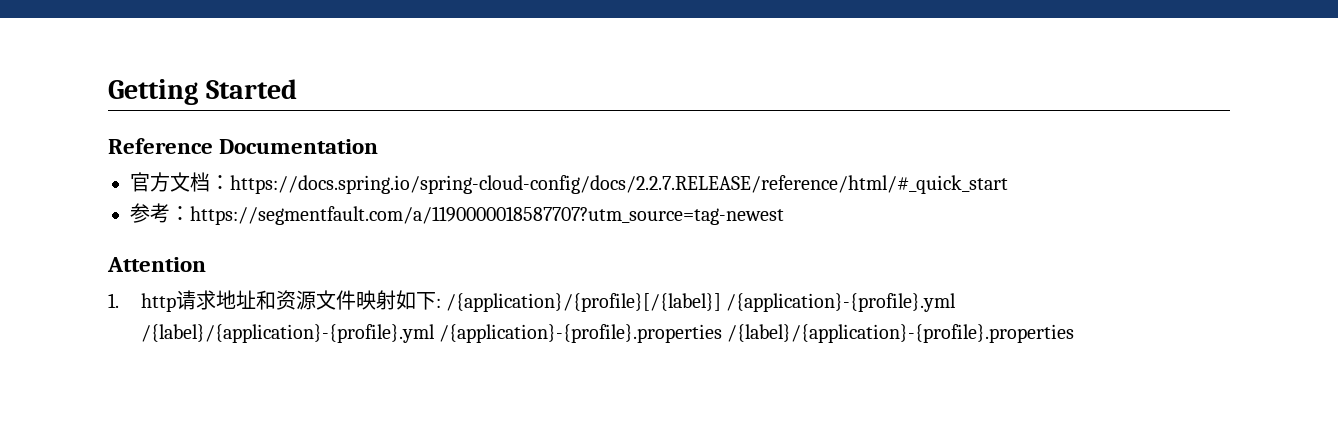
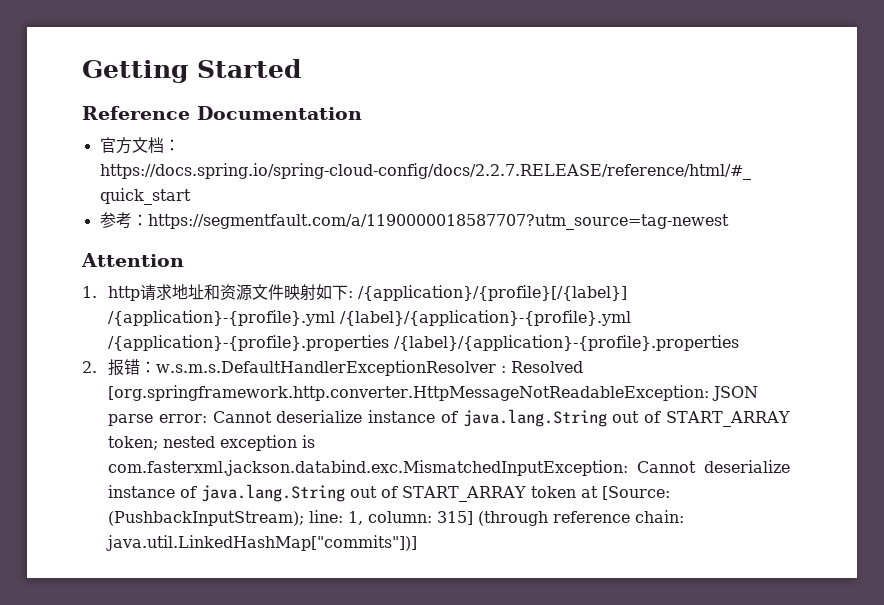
(1075, 333) none -> [82,359,584,376] [108,385,759,401] [108,409,791,427] [108,435,316,451] [108,460,790,476] [108,484,671,502] [108,510,685,526] [106,535,418,551] // 2.报错：w.s.m.s.DefaultHandlerExceptionResolver : Resolved [org.springframework.http.converter.HttpMessageNotReadableException: JSON parse error: Cannot deserialize instance of java.lang.String out of START_ARRAY token; nested exception is com.fasterxml.jackson.databind.exc.MismatchedInputException: Cannot deserialize instance of java.lang.String out of START_ARRAY token at [Source: (PushbackInputStream); line: 1, column: 315] (through reference chain: java.util.LinkedHashMap["commits"])]

